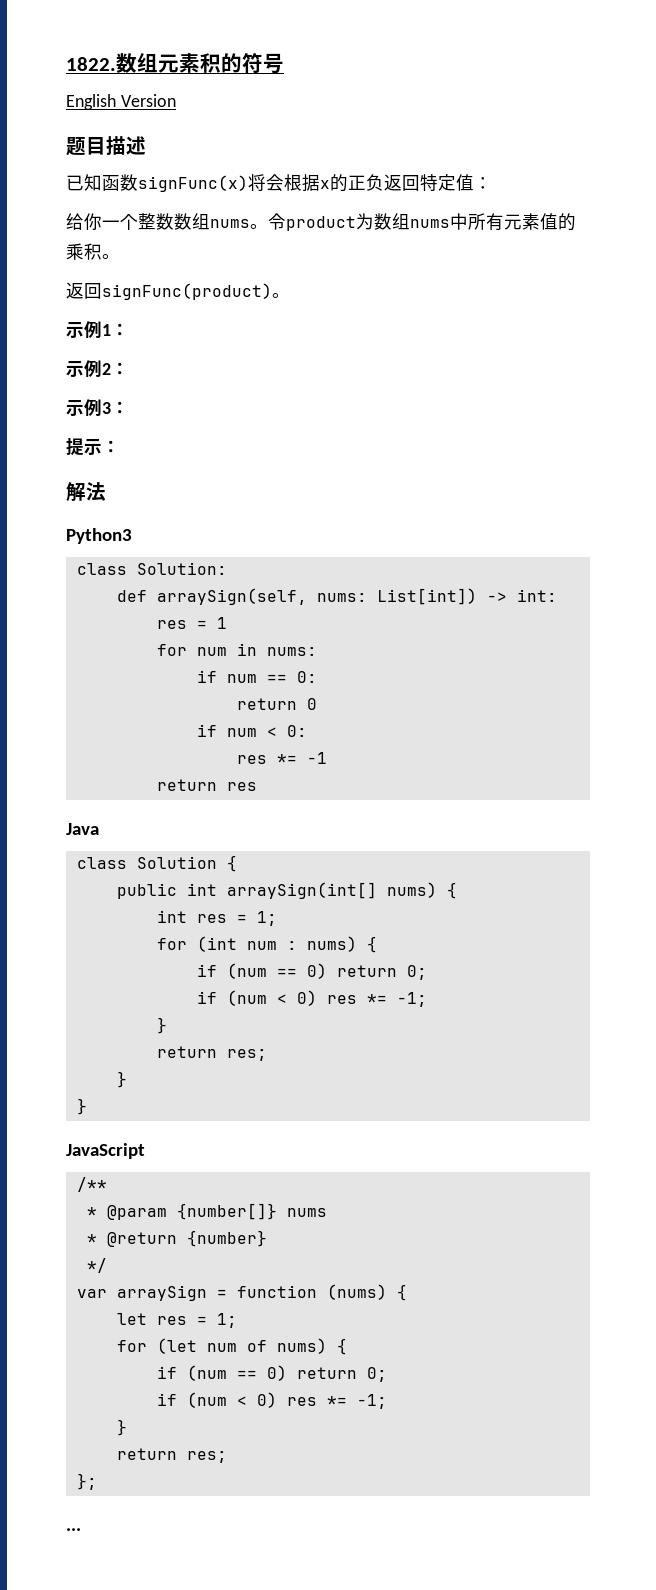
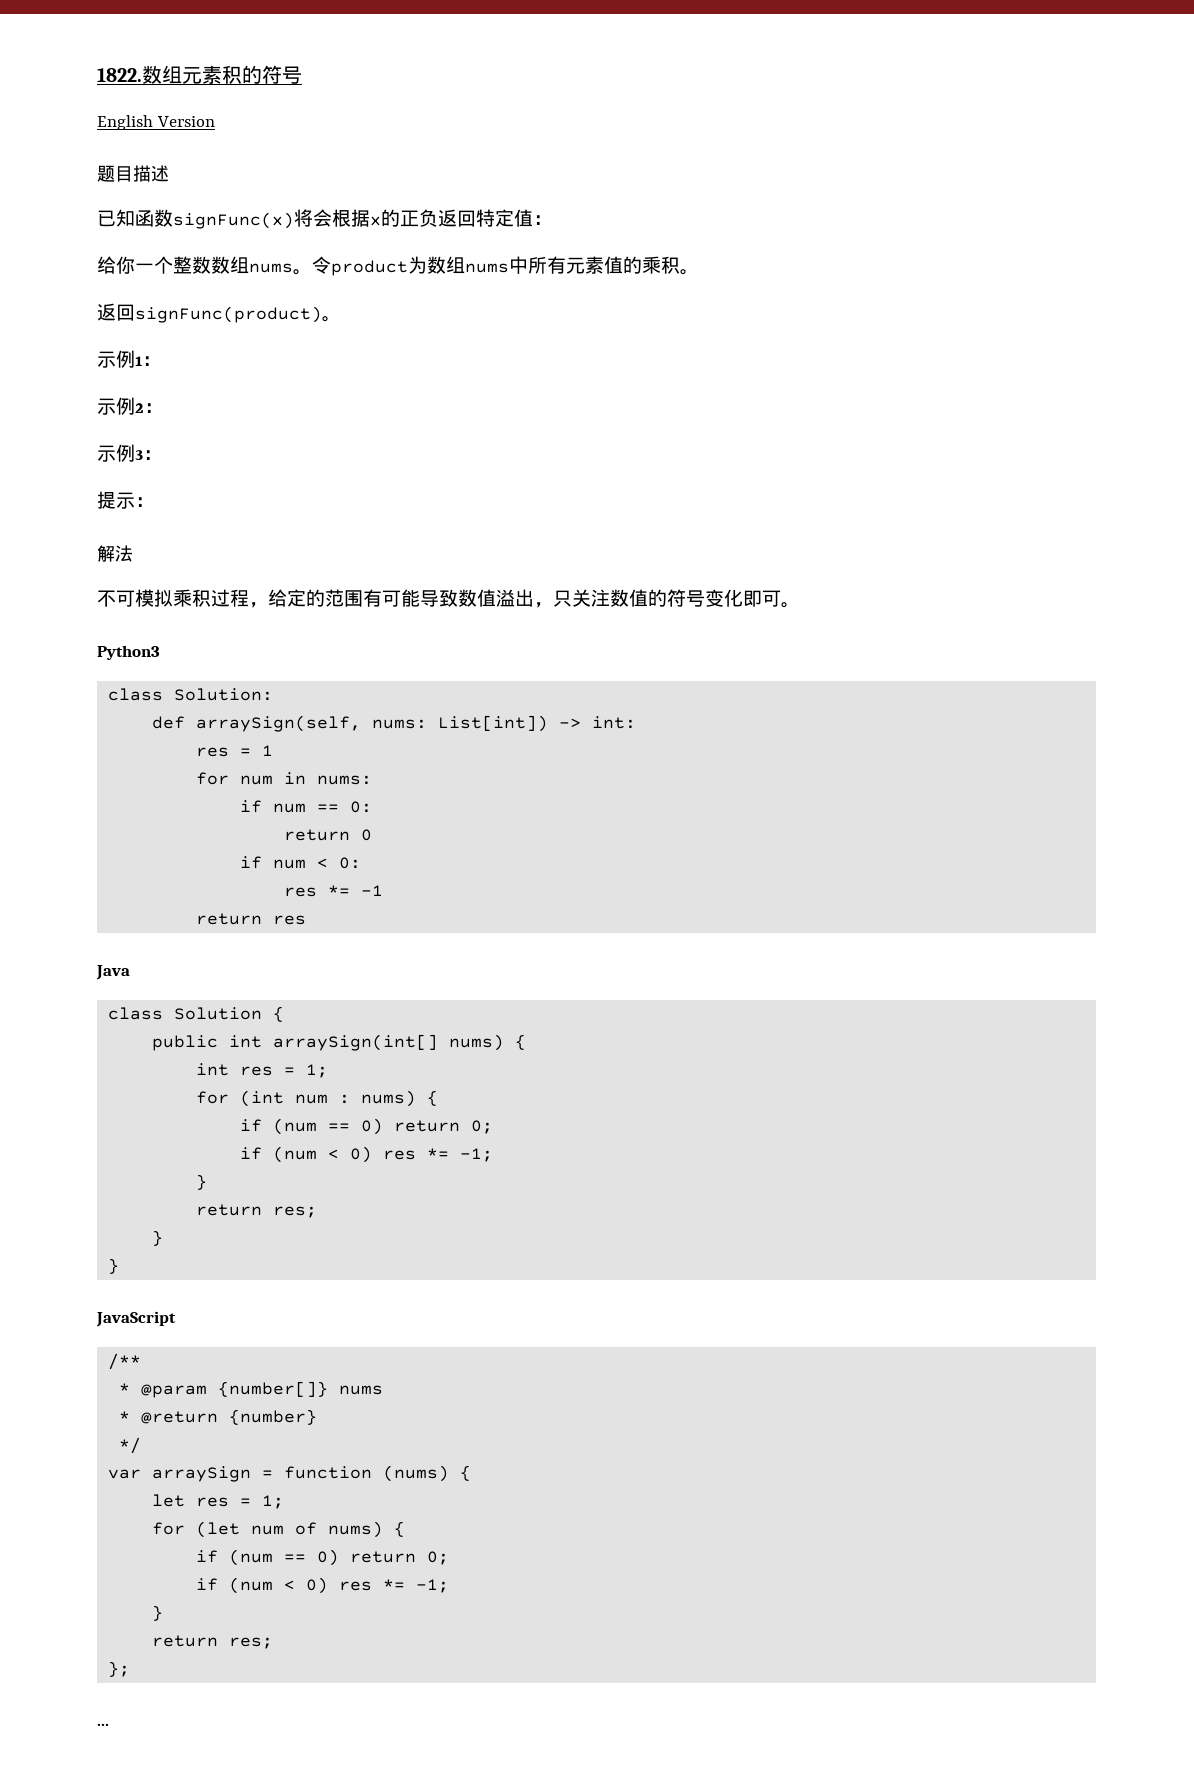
(106, 491) none -> [97,589,800,608] // 不可模拟乘积过程，给定的范围有可能导致数值溢出，只关注数值的符号变化即可。

